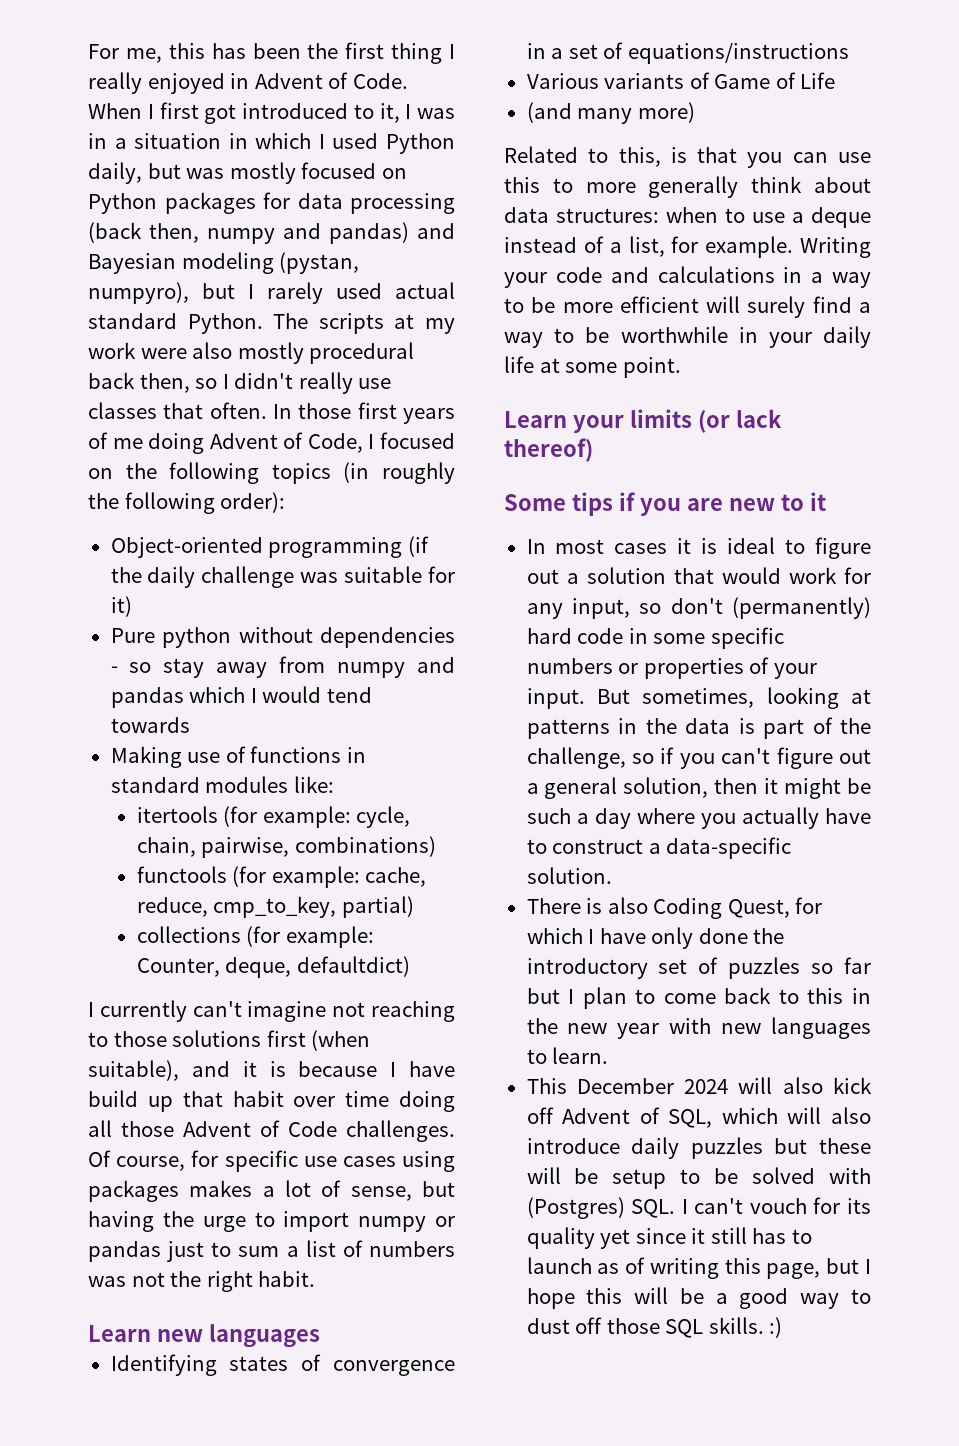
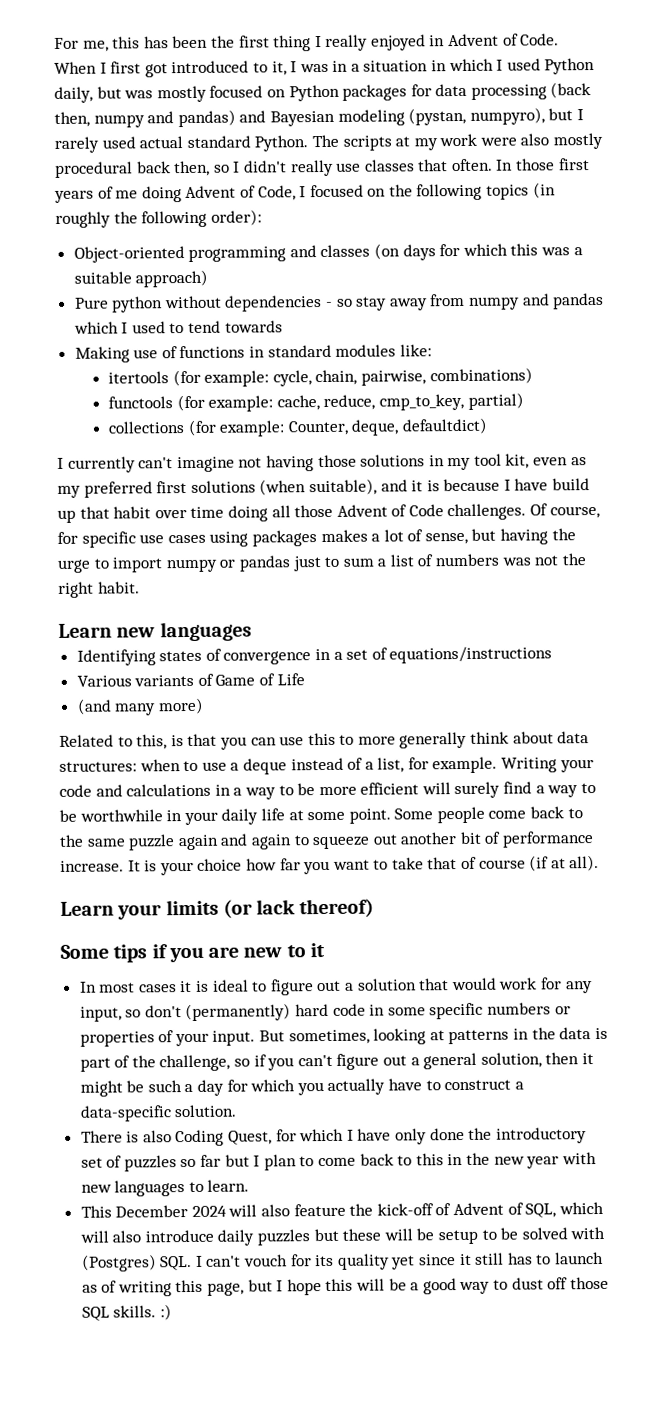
[407,536,429,557] [110,566,455,588] [110,596,132,617] (if the daily challenge was suitable for it) -> [289,243,583,261] [73,269,209,288] and classes (on days for which this was a suitable approach)
[262,686,322,703] would -> [131,321,185,334] used to
[371,1001,456,1022] [88,1030,306,1047] reaching to those solutions first -> [265,453,587,472] [57,480,256,498] having those solutions in my tool kit, even as my preferred first solutions
(681, 367) none -> [394,806,583,824] [59,831,595,851] [60,854,600,876] Some people come back to the same puzzle again and again to squeeze out another bit of performance increase. It is your choice how far you want to take that of course (if at all).
[636,808,695,824] where -> [226,1079,296,1092] for which
[833,1077,872,1094] [526,1107,554,1124] kick off -> [293,1203,452,1217] feature the kick-off of

